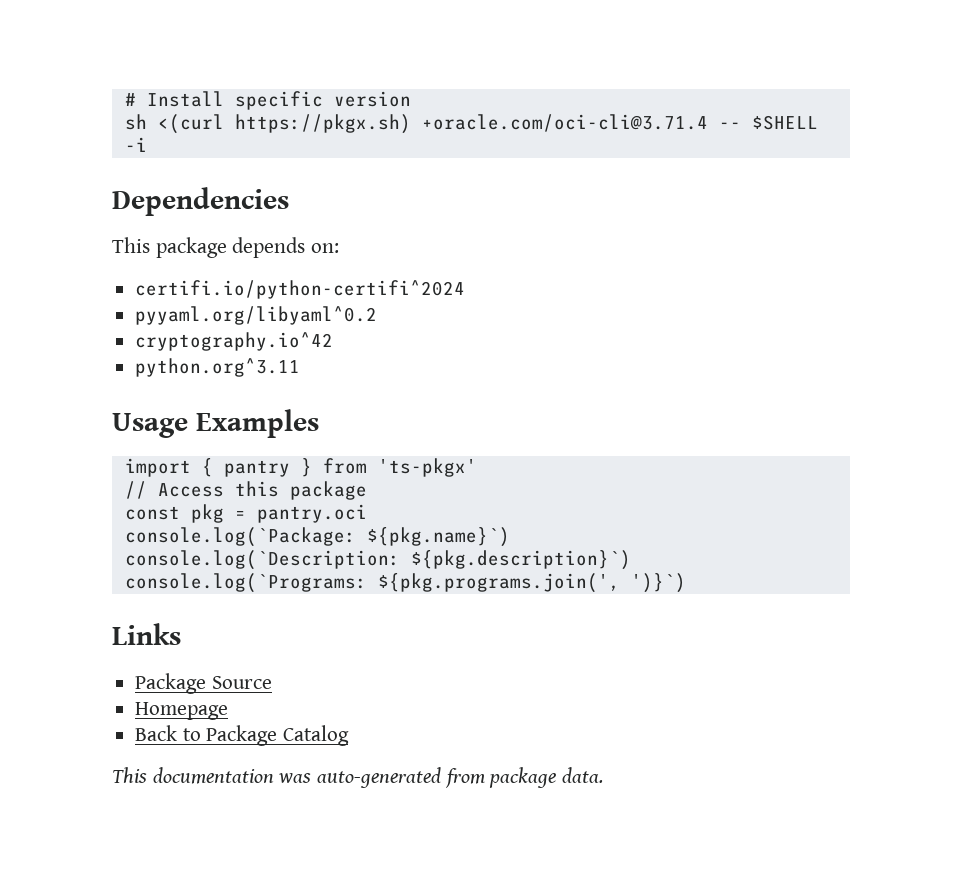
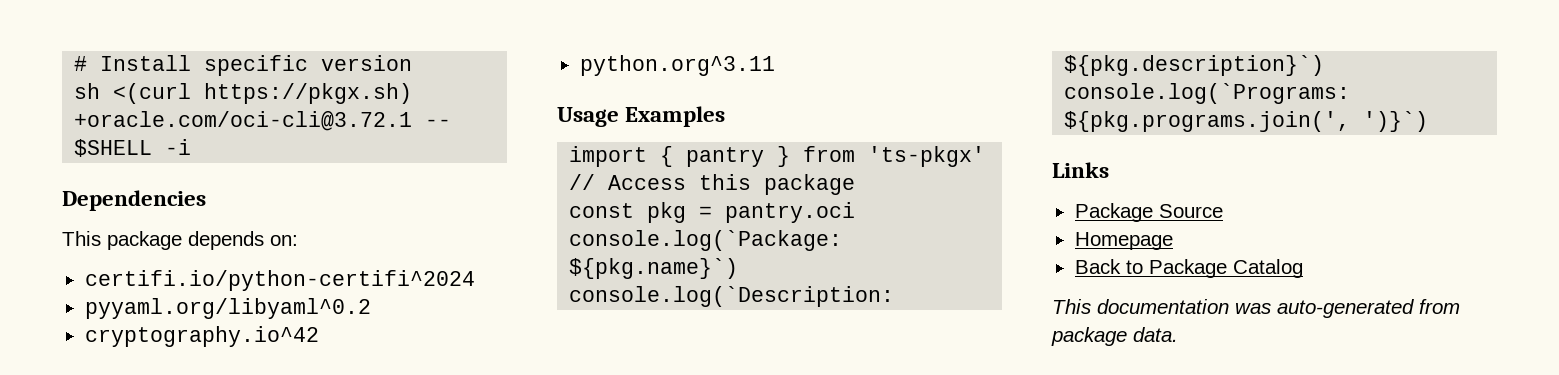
[421,114,708,132] +oracle.com/oci-cli@3.71.4 -> [74,111,413,131] +oracle.com/oci-cli@3.72.1

